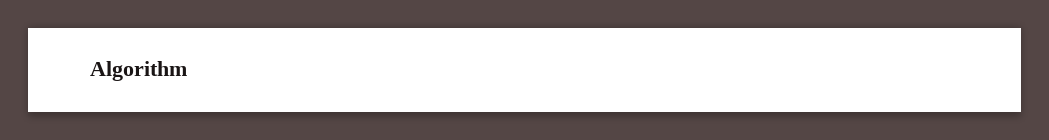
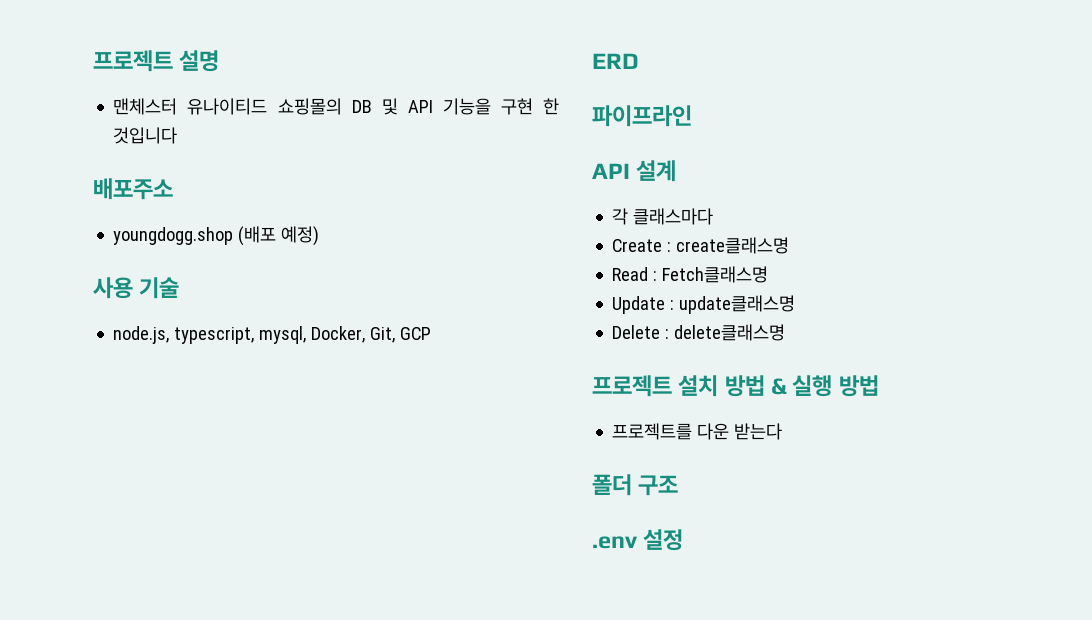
[90,61,187,81] Algorithm -> [93,50,220,72] [113,98,559,115] [113,127,178,144] [93,178,173,200] [113,226,320,246] [93,277,180,299] [113,326,432,344] [592,53,639,69] [592,105,692,127] [592,160,677,182] [612,208,714,225] [612,237,790,254] [612,266,769,283] [612,295,796,314] [612,324,786,341] [592,375,879,397] [612,423,783,440] [592,474,679,496] [592,529,684,551] 프로젝트 설명 // 맨체스터 유나이티드 쇼핑몰의 DB 및 API 기능을 구현 한 것입니다 // 배포주소 // youngdogg.shop (배포 예정) // 사용 기술 // node.js, typescript, mysql, Docker, Git, GCP // ERD // 파이프라인 // API 설계 // 각 클래스마다 // Create : create클래스명 // Read : Fetch클래스명 // Update : update클래스명 // Delete : delete클래스명 // 프로젝트 설치 방법 & 실행 방법 // 프로젝트를 다운 받는다 // 폴더 구조 // .env 설정

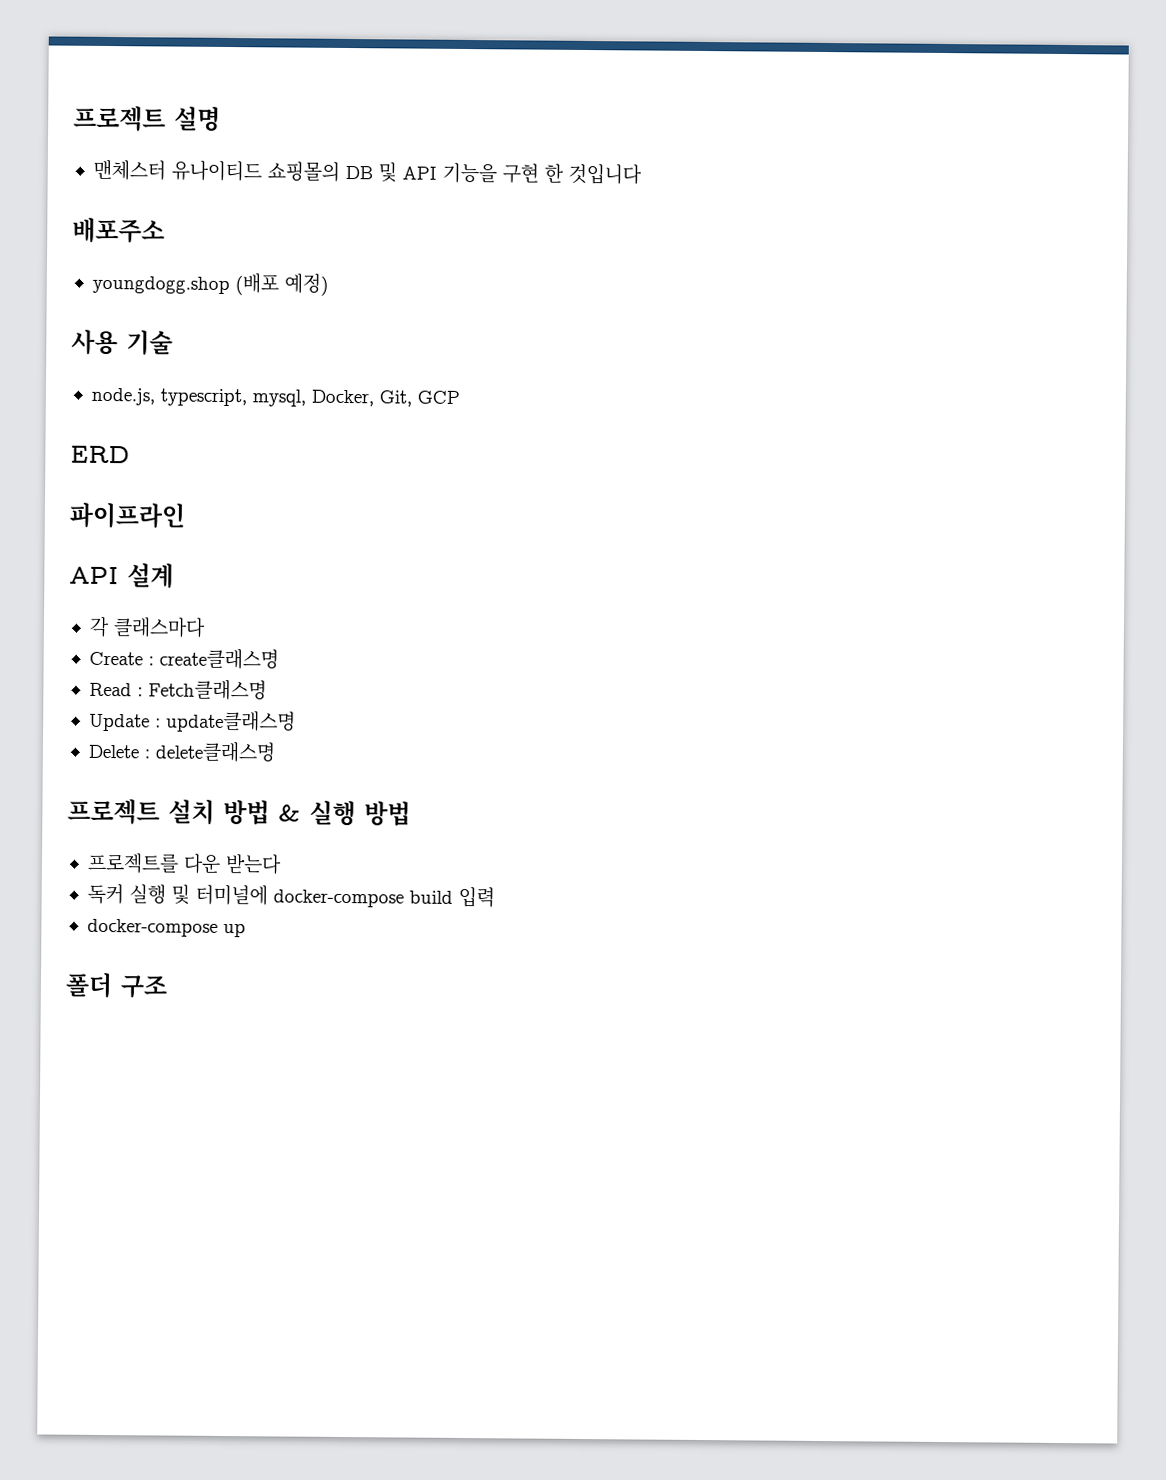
(783, 431) none -> [86,883,495,908] [86,918,246,938] // 독커 실행 및 터미널에 docker-compose build 입력 // docker-compose up
[592,529,684,551] // .env 설정 -> (168, 987) none

